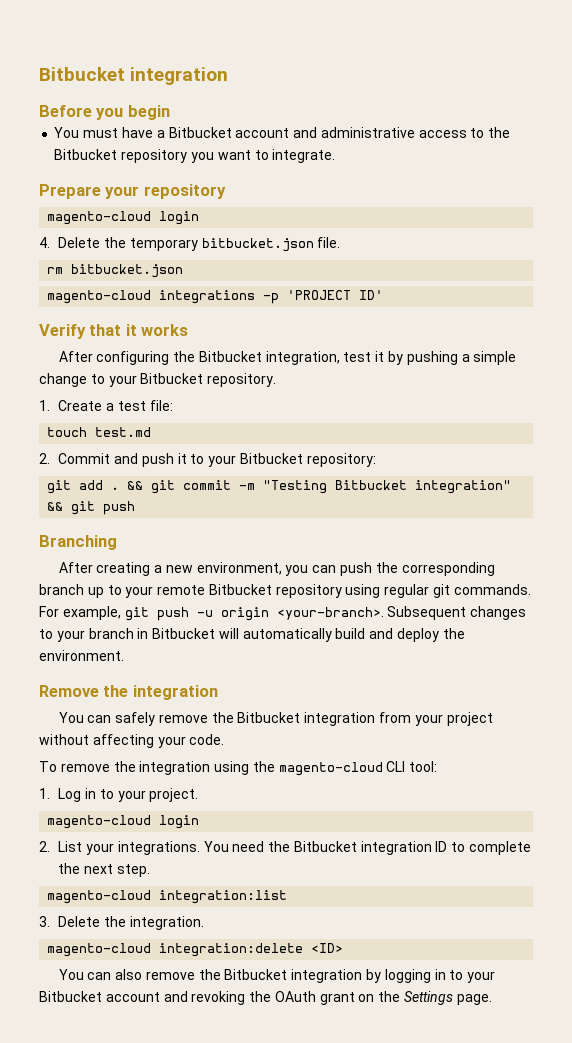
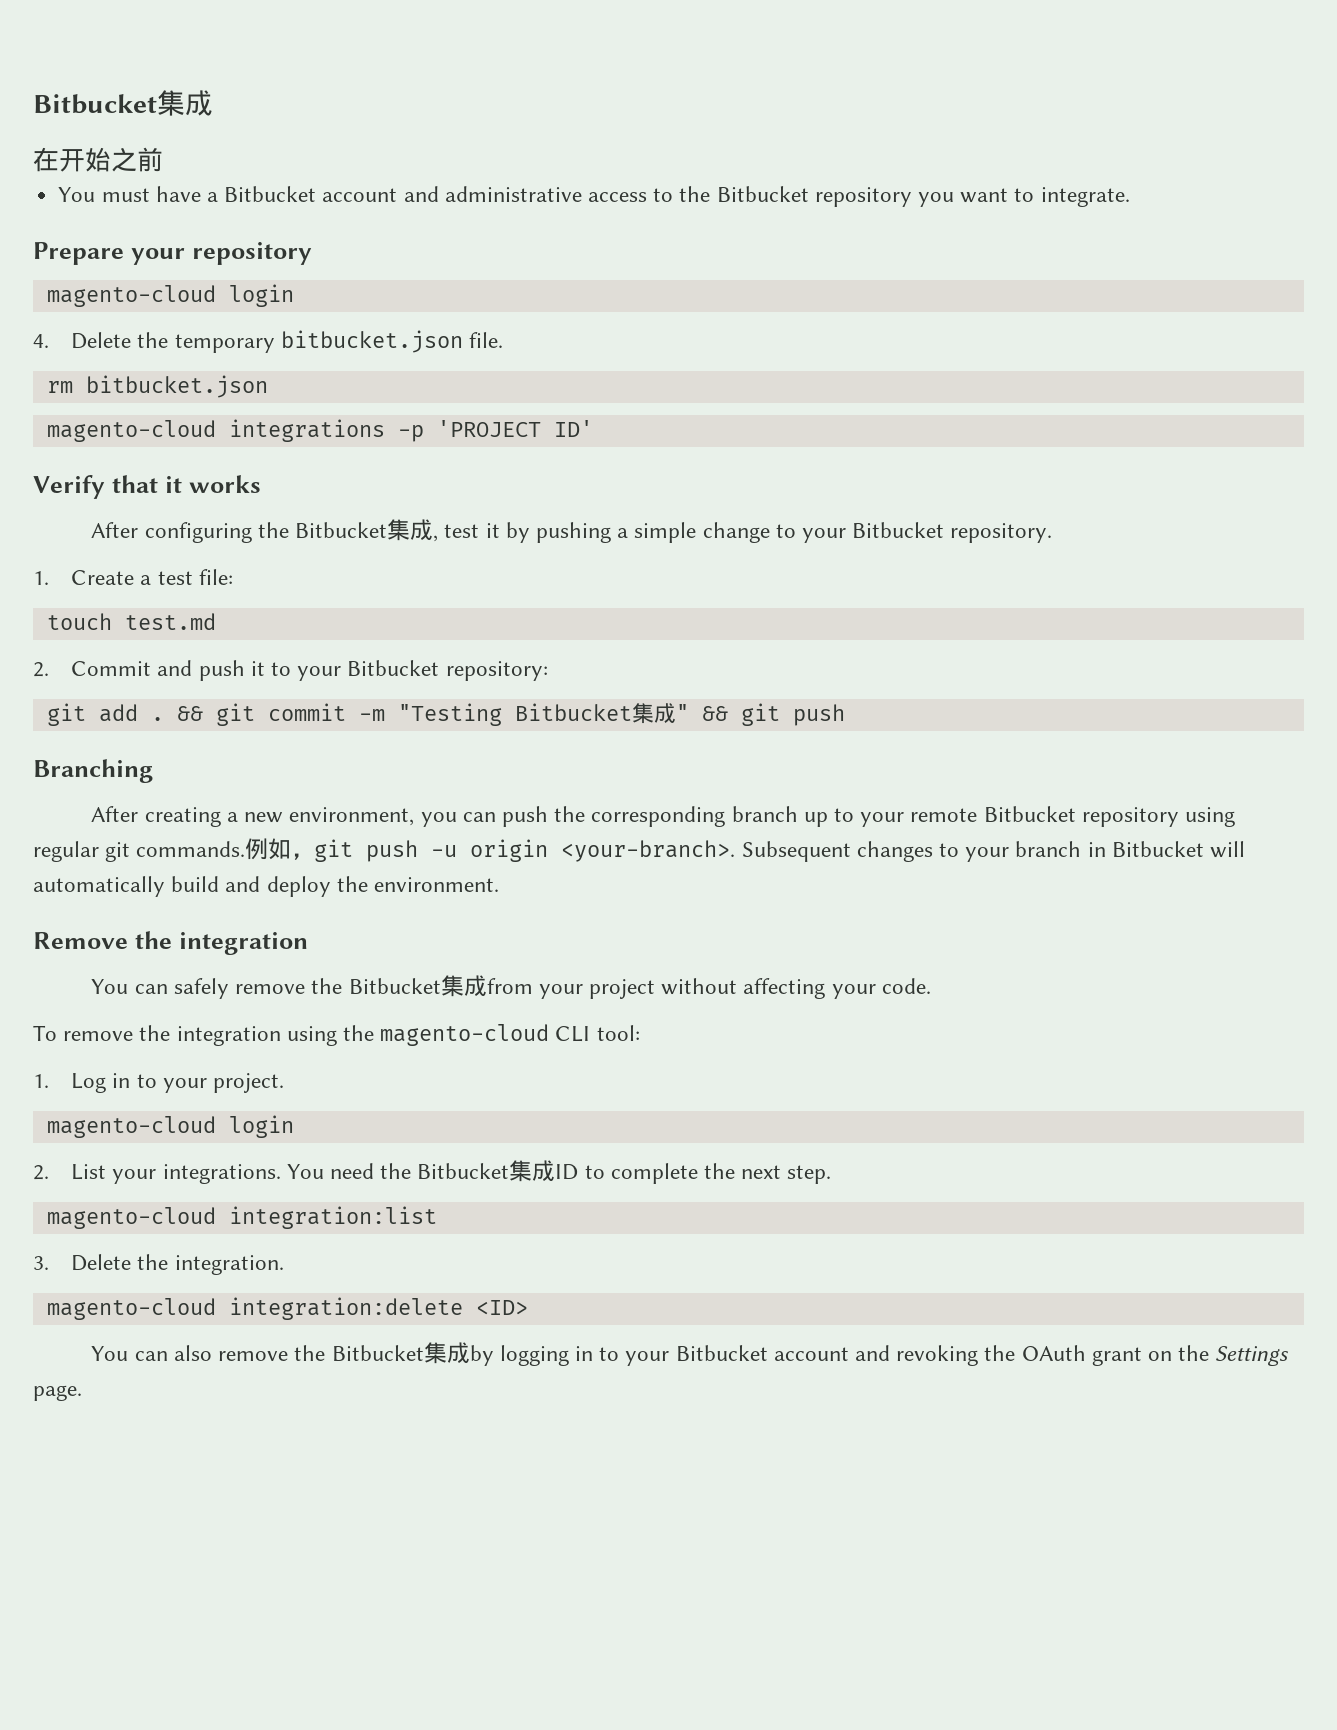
[39,67,229,85] [39,105,170,120] Bitbucket integration // Before you begin -> [33,90,213,116] [33,147,163,172] Bitbucket集成 // 在开始之前
[265,351,340,365] integration, -> [387,519,439,542] 集成,
[415,480,512,494] integration" -> [631,703,689,724] 集成"
[39,606,121,620] For example, -> [245,838,315,860] 例如，
[304,712,376,726] integration -> [440,975,487,997] 集成
[360,841,432,855] integration -> [509,1160,556,1182] 集成
[291,969,363,983] integration -> [423,1342,470,1364] 集成

